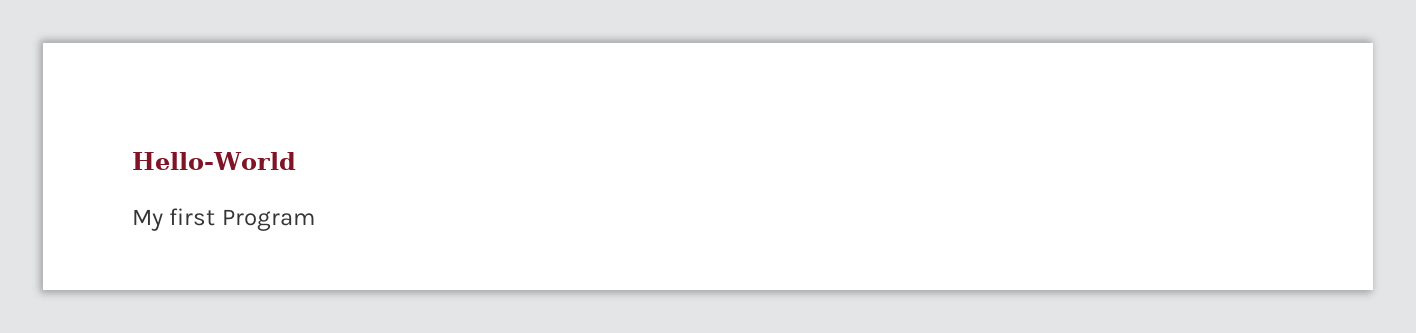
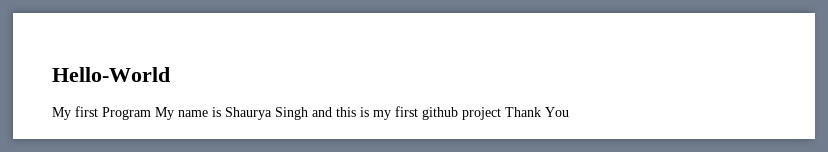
(315, 220) none -> [155,106,569,120] My name is Shaurya Singh and this is my first github project Thank You

